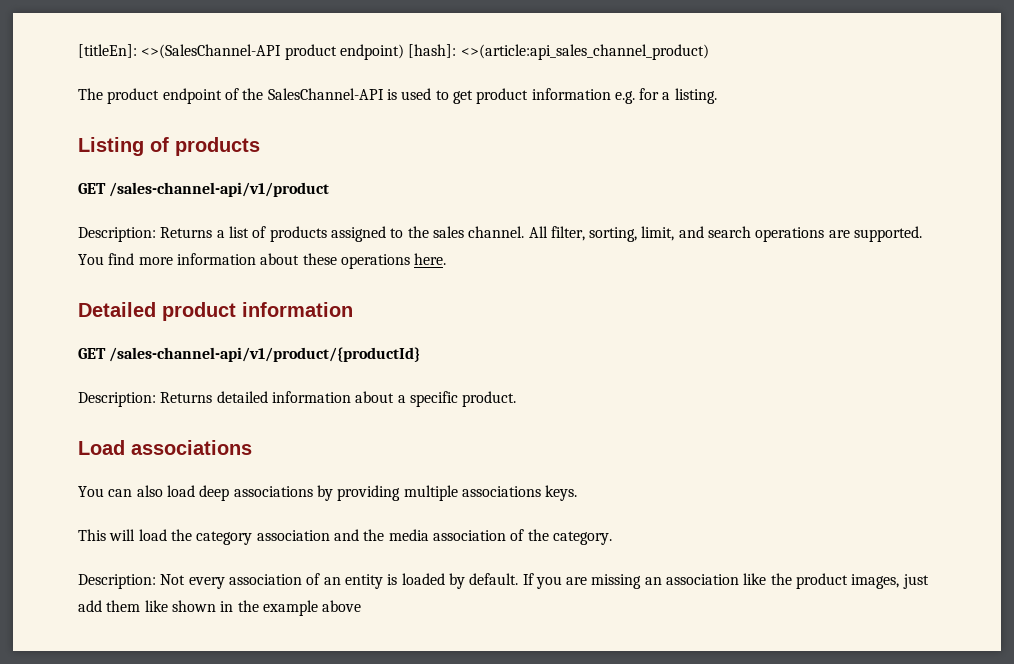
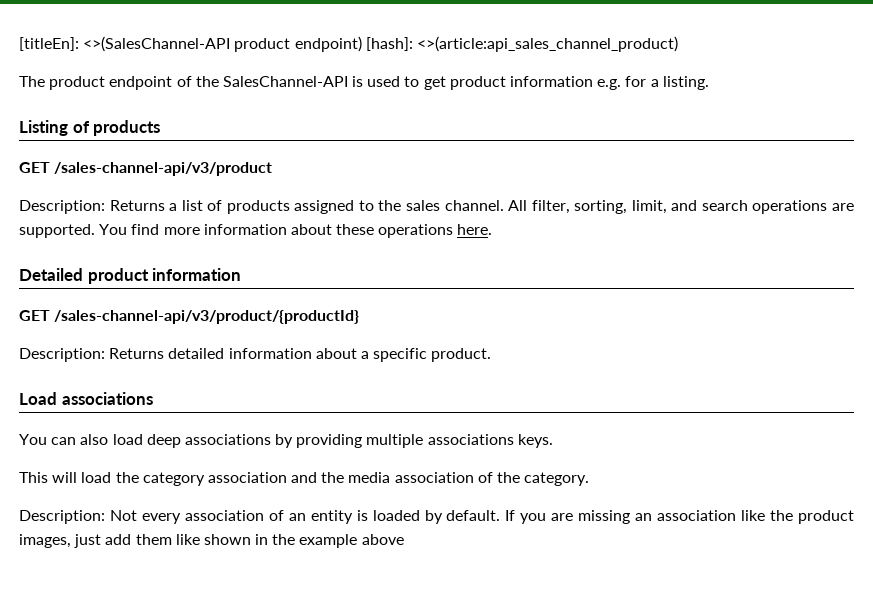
[109,182,330,197] /sales-channel-api/v1/product -> [54,162,273,176] /sales-channel-api/v3/product
[109,347,421,362] /sales-channel-api/v1/product/{productId} -> [54,310,360,324] /sales-channel-api/v3/product/{productId}

